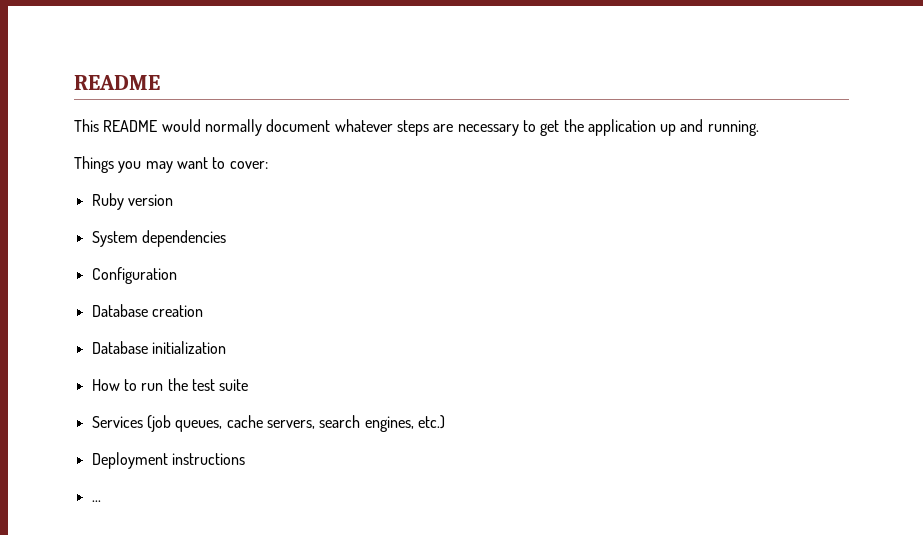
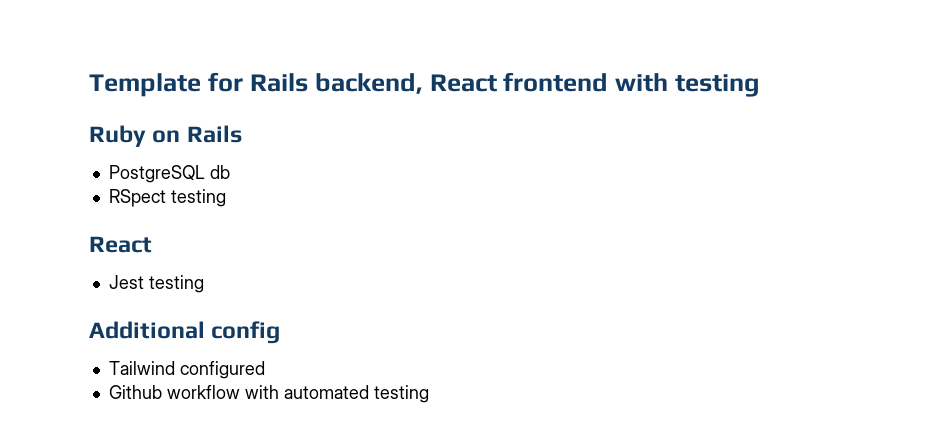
[74,75,160,90] [74,119,759,136] [74,156,268,173] [91,193,173,210] [91,230,226,247] [91,267,177,284] [91,304,203,317] [91,341,226,354] [91,378,249,391] [91,415,445,432] [91,452,245,469] [91,500,101,502] README // This README would normally document whatever steps are necessary to get the application up and running. // Things you may want to cover: // Ruby version // System dependencies // Configuration // Database creation // Database initialization // How to run the test suite // Services (job queues, cache servers, search engines, etc.) // Deployment instructions // ... -> [89,72,761,97] [89,125,242,147] [108,165,230,183] [108,189,226,207] [89,236,152,253] [108,275,204,293] [89,321,281,344] [108,361,265,379] [108,385,429,403] Template for Rails backend, React frontend with testing // Ruby on Rails // PostgreSQL db // RSpect testing // React // Jest testing // Additional config // Tailwind configured // Github workflow with automated testing

